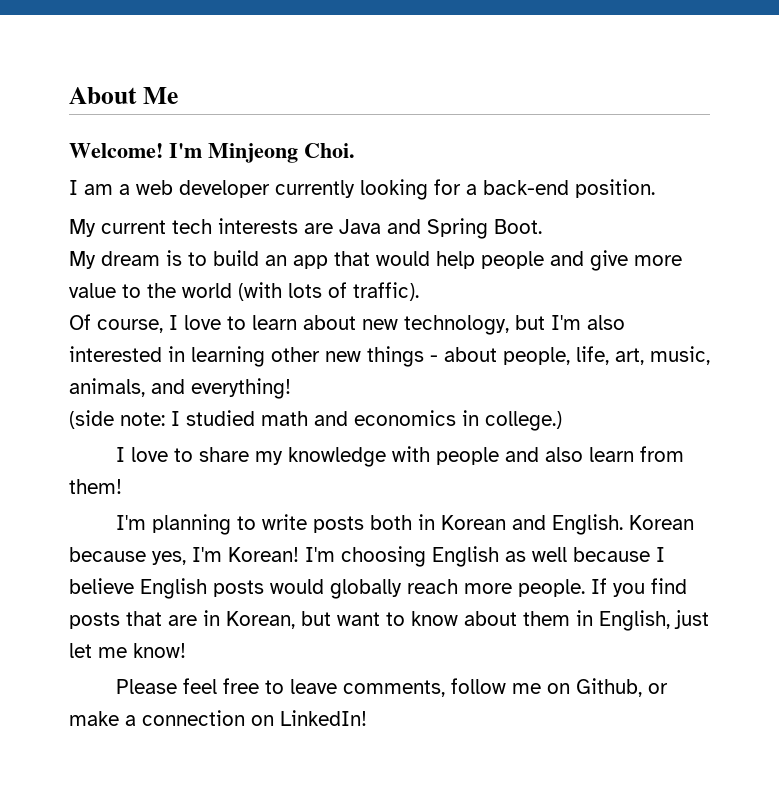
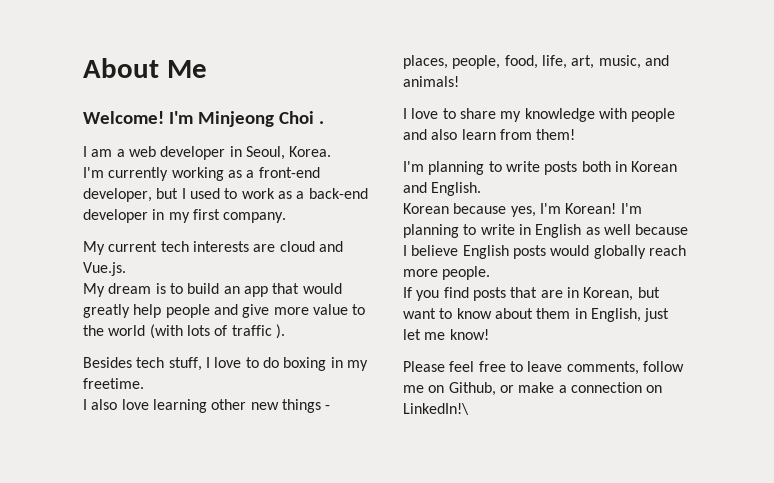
[304,143,355,158] Choi. -> [278,111,324,124] Choi .
[275,179,655,200] currently looking for a back-end position. -> [229,146,332,160] [83,167,320,181] [83,188,368,202] [83,209,287,223] in Seoul, Korea. // I'm currently working as a front-end developer, but I used to work as a back-end developer in my first company.
[339,218,542,239] Java and Spring Boot. -> [279,241,343,252] [83,262,126,276] cloud and Vue.js.
(430, 258) none -> [83,304,130,318] greatly
[353,282,419,301] [69,314,625,335] [69,346,185,362] traffic). // Of course, I love to learn about new technology, but I'm also interested in -> [231,324,285,339] [83,357,368,371] [83,378,144,389] [83,399,149,410] traffic ). // Besides tech stuff, I love to do boxing in my freetime. // I also love
[444,346,710,365] [69,378,291,399] [69,410,562,431] about people, life, art, music, animals, and everything! // (side note: I studied math and economics in college.) -> [403,55,669,69] [403,76,459,87] places, people, food, life, art, music, and animals!
(623, 524) none -> (482, 189) //
[341,546,426,567] choosing -> [403,224,531,238] planning to write in
(585, 588) none -> (491, 273) //
[280,710,367,726] LinkedIn! -> [403,403,469,415] LinkedIn!\

